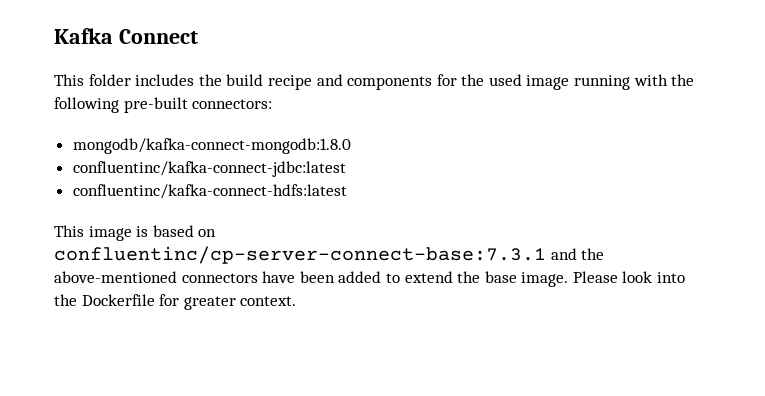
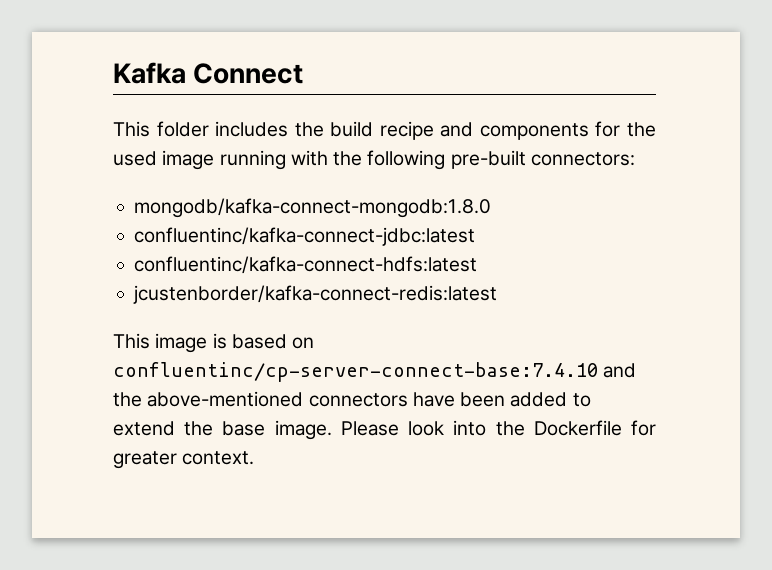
(347, 191) none -> [133,285,498,304] // jcustenborder/kafka-connect-redis:latest
[54,246,546,264] confluentinc/cp-server-connect-base:7.3.1 -> [113,362,598,382] confluentinc/cp-server-connect-base:7.4.10

